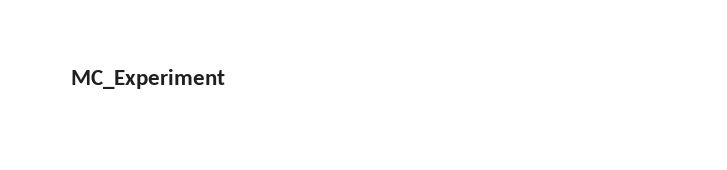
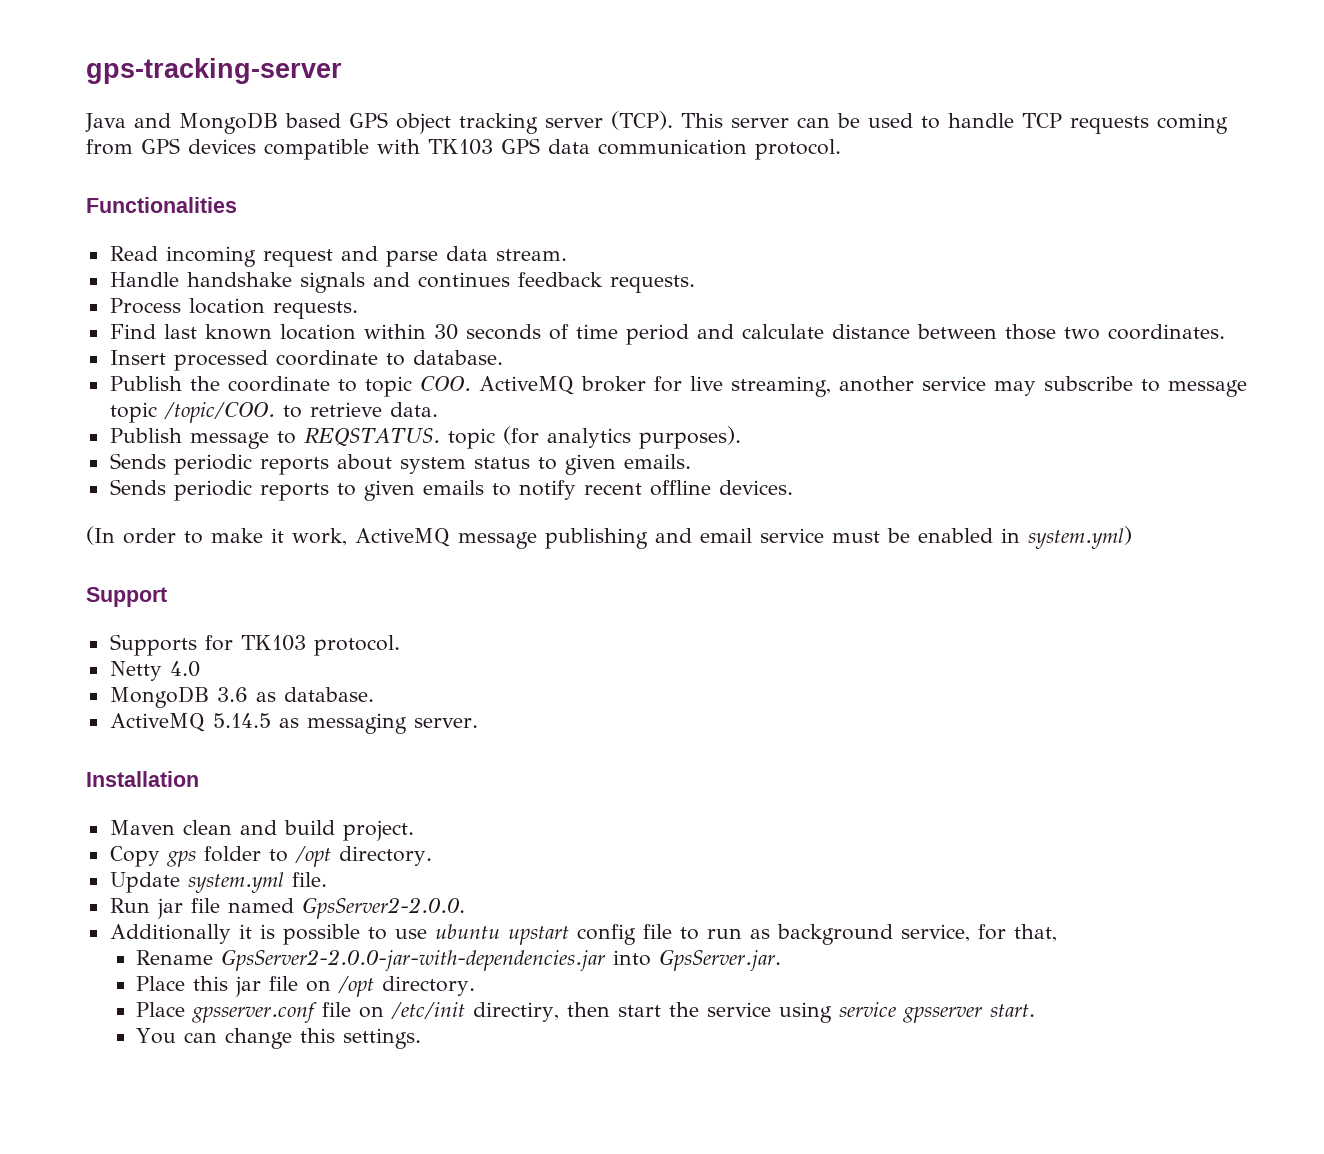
[71,69,225,89] MC_Experiment -> [86,58,342,84] [85,111,1228,134] [86,138,841,160] [86,197,237,213] [109,246,567,267] [109,272,695,293] [109,298,358,319] [109,324,1225,345] [109,350,503,371] [109,376,1247,397] [109,402,438,423] [109,426,741,449] [109,453,691,475] [109,479,793,501] [86,526,1132,549] [86,587,167,607] [109,634,400,656] [109,661,200,681] [109,686,374,708] [109,713,478,734] [86,771,199,787] [109,820,414,841] [109,846,432,867] [109,872,327,893] [109,897,465,919] [109,924,1057,945] [136,949,782,971] [136,976,476,997] [136,1002,1035,1023] [136,1028,422,1049] gps-tracking-server // Java and MongoDB based GPS object tracking server (TCP). This server can be used to handle TCP requests coming from GPS devices compatible with TK103 GPS data communication protocol. // Functionalities // Read incoming request and parse data stream. // Handle handshake signals and continues feedback requests. // Process location requests. // Find last known location within 30 seconds of time period and calculate distance between those two coordinates. // Insert processed coordinate to database. // Publish the coordinate to topic COO. ActiveMQ broker for live streaming, another service may subscribe to message topic /topic/COO. to retrieve data. // Publish message to REQSTATUS. topic (for analytics purposes). // Sends periodic reports about system status to given emails. // Sends periodic reports to given emails to notify recent offline devices. // (In order to make it work, ActiveMQ message publishing and email service must be enabled in system.yml) // Support // Supports for TK103 protocol. // Netty 4.0 // MongoDB 3.6 as database. // ActiveMQ 5.14.5 as messaging server. // Installation // Maven clean and build project. // Copy gps folder to /opt directory. // Update system.yml file. // Run jar file named GpsServer2-2.0.0. // Additionally it is possible to use ubuntu upstart config file to run as background service, for that, // Rename GpsServer2-2.0.0-jar-with-dependencies.jar into GpsServer.jar. // Place this jar file on /opt directory. // Place gpsserver.conf file on /etc/init directiry, then start the service using service gpsserver start. // You can change this settings.

